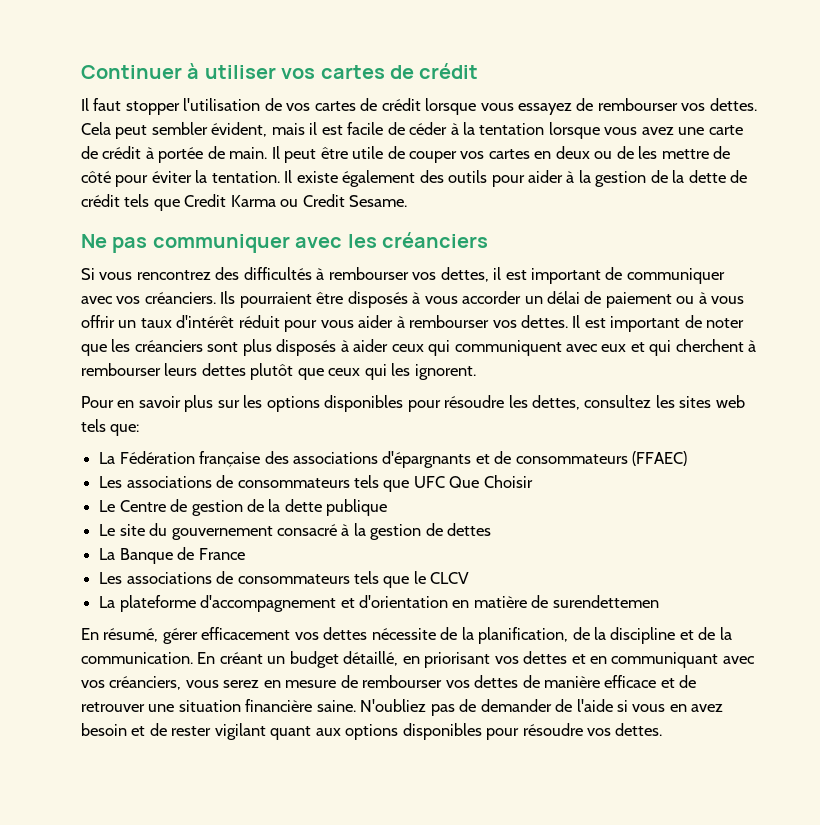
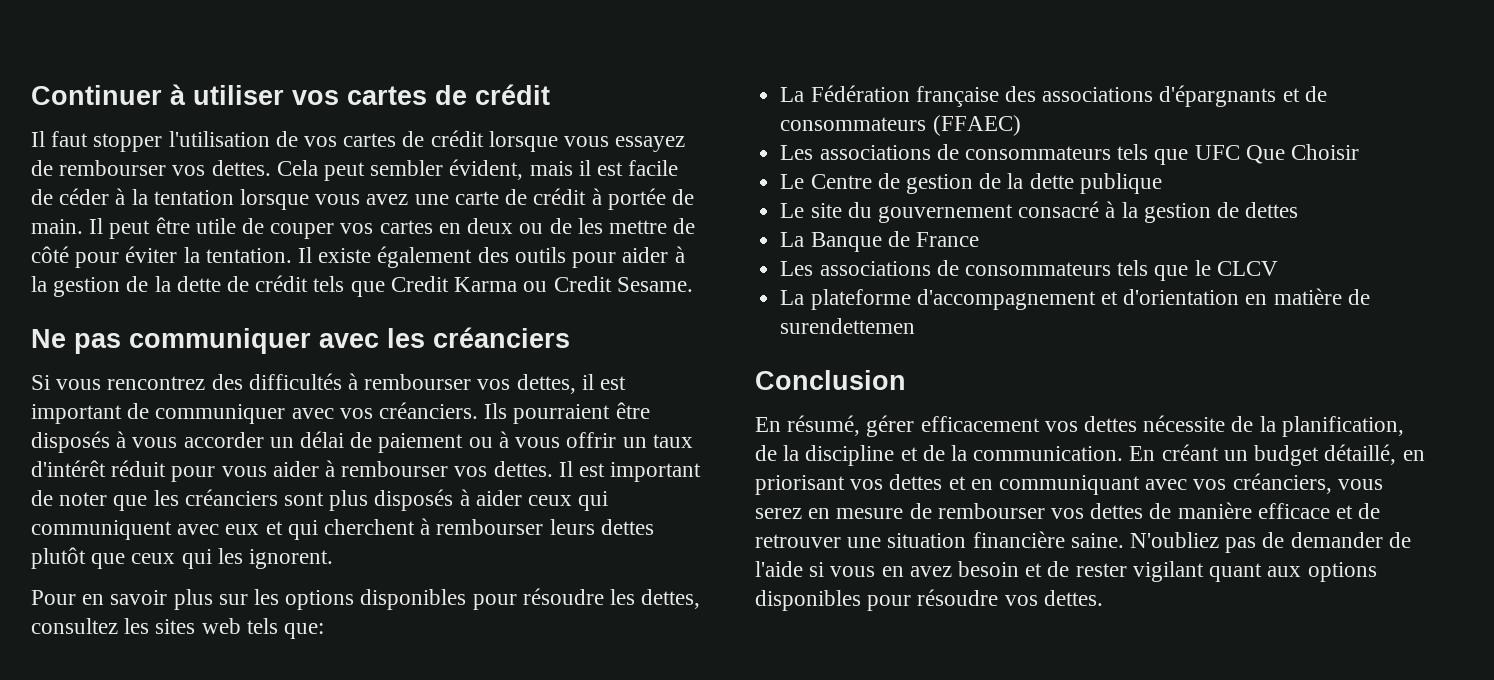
(659, 601) none -> [755,370,906,390] // Conclusion

